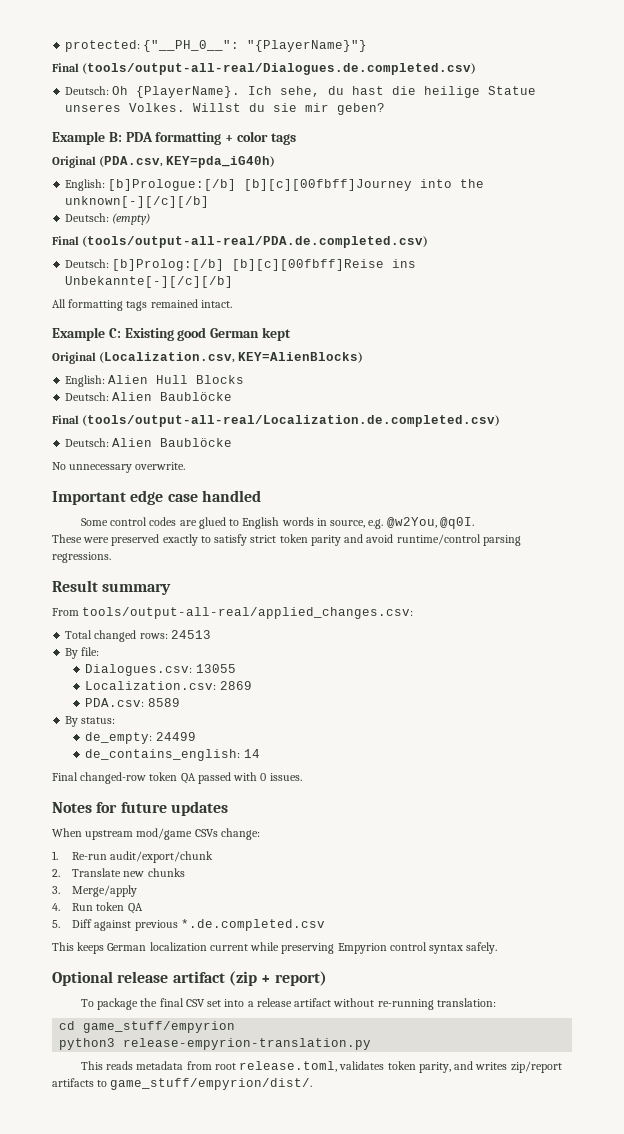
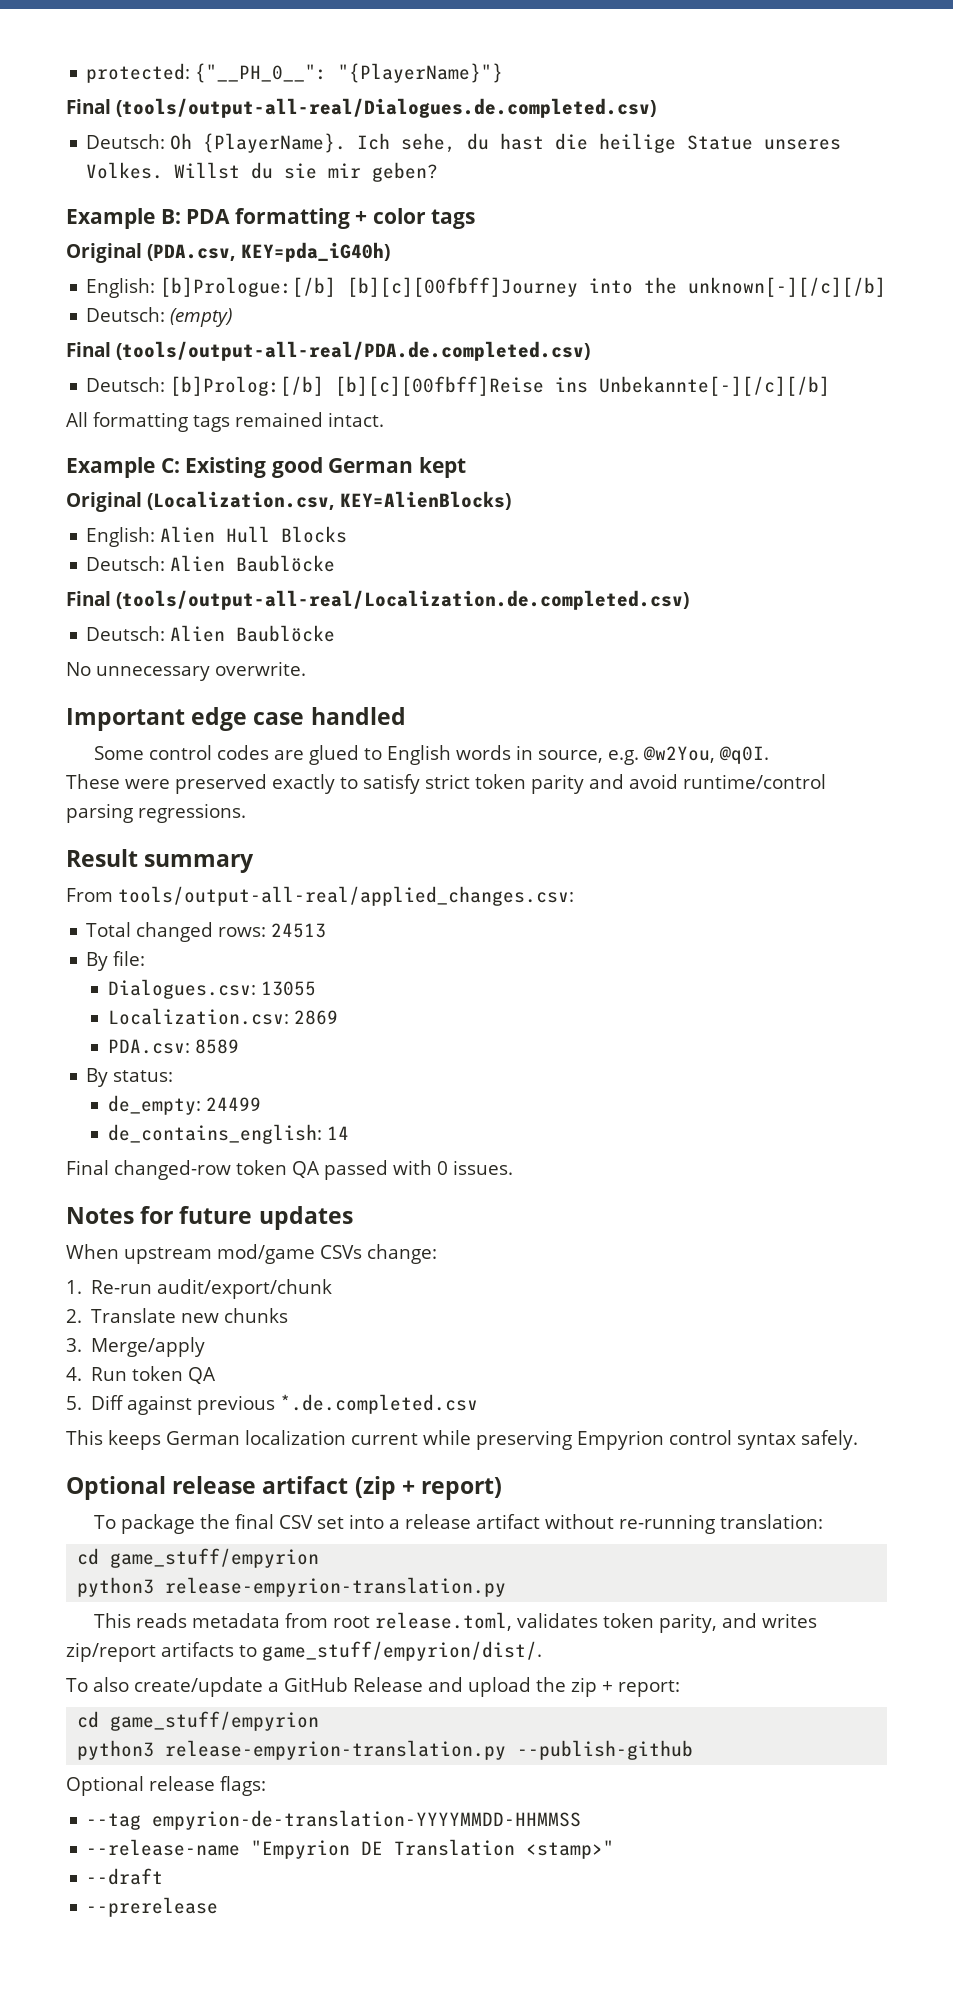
(313, 1084) none -> [66,1677,680,1697] [77,1711,320,1731] [77,1740,694,1760] [66,1776,266,1796] [86,1810,582,1830] [86,1839,615,1859] [86,1868,164,1885] [86,1897,219,1917] // To also create/update a GitHub Release and upload the zip + report: // cd game_stuff/empyrion // python3 release-empyrion-translation.py --publish-github // Optional release flags: // --tag empyrion-de-translation-YYYYMMDD-HHMMSS // --release-name "Empyrion DE Translation <stamp>" // --draft // --prerelease

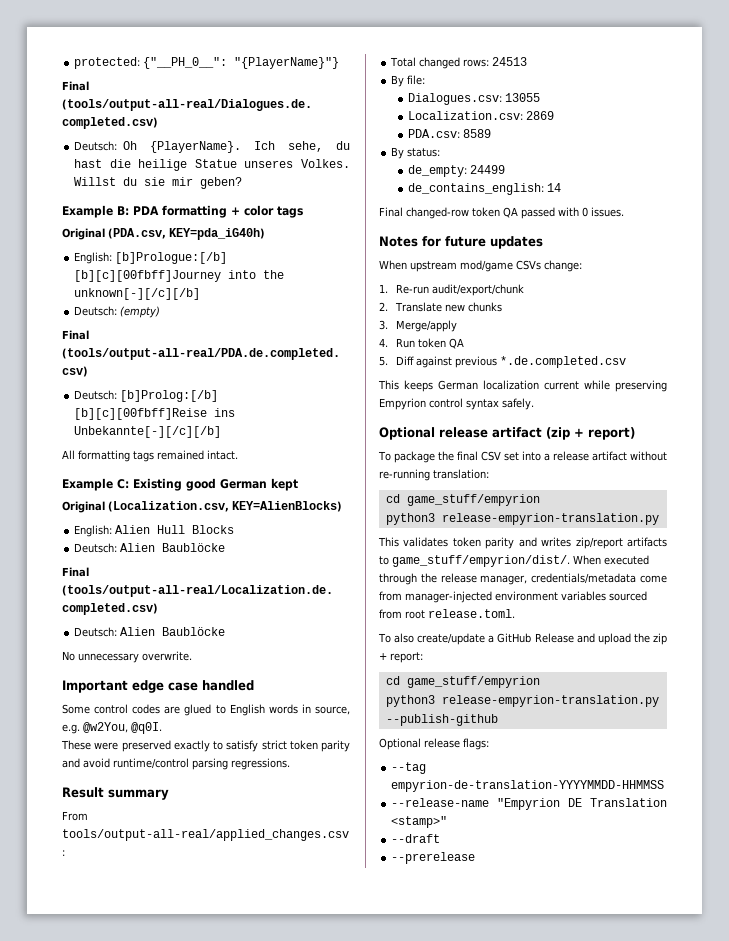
[136,1612,513,1631] reads metadata from root release.toml, -> (399, 542) none
[659,1613,718,1633] parity, -> [485,537,515,549] parity
(542, 1651) none -> [573,555,649,565] [379,573,667,585] [379,591,647,603] [379,609,515,619] When executed through the release manager, credentials/metadata come from manager-injected environment variables sourced from root release.toml.

